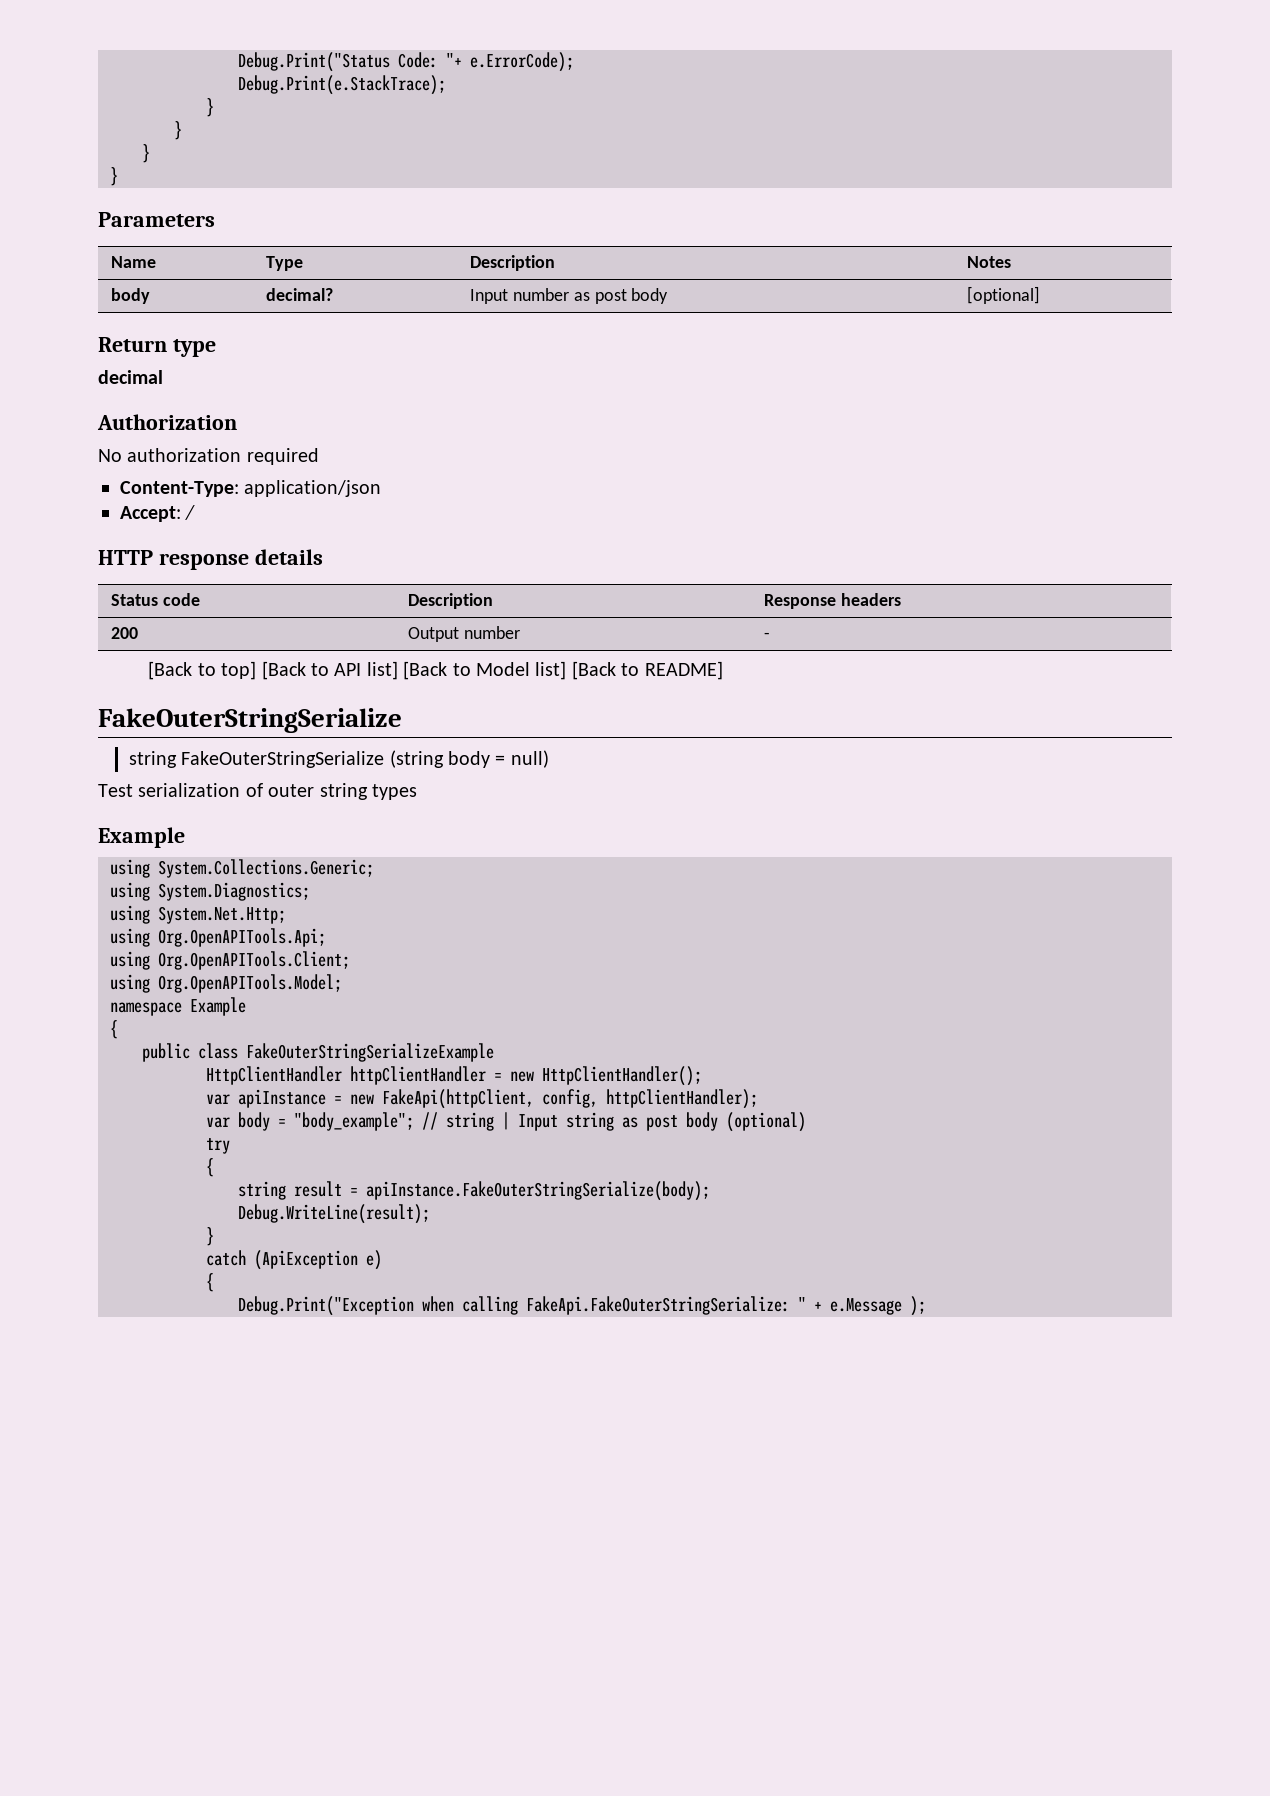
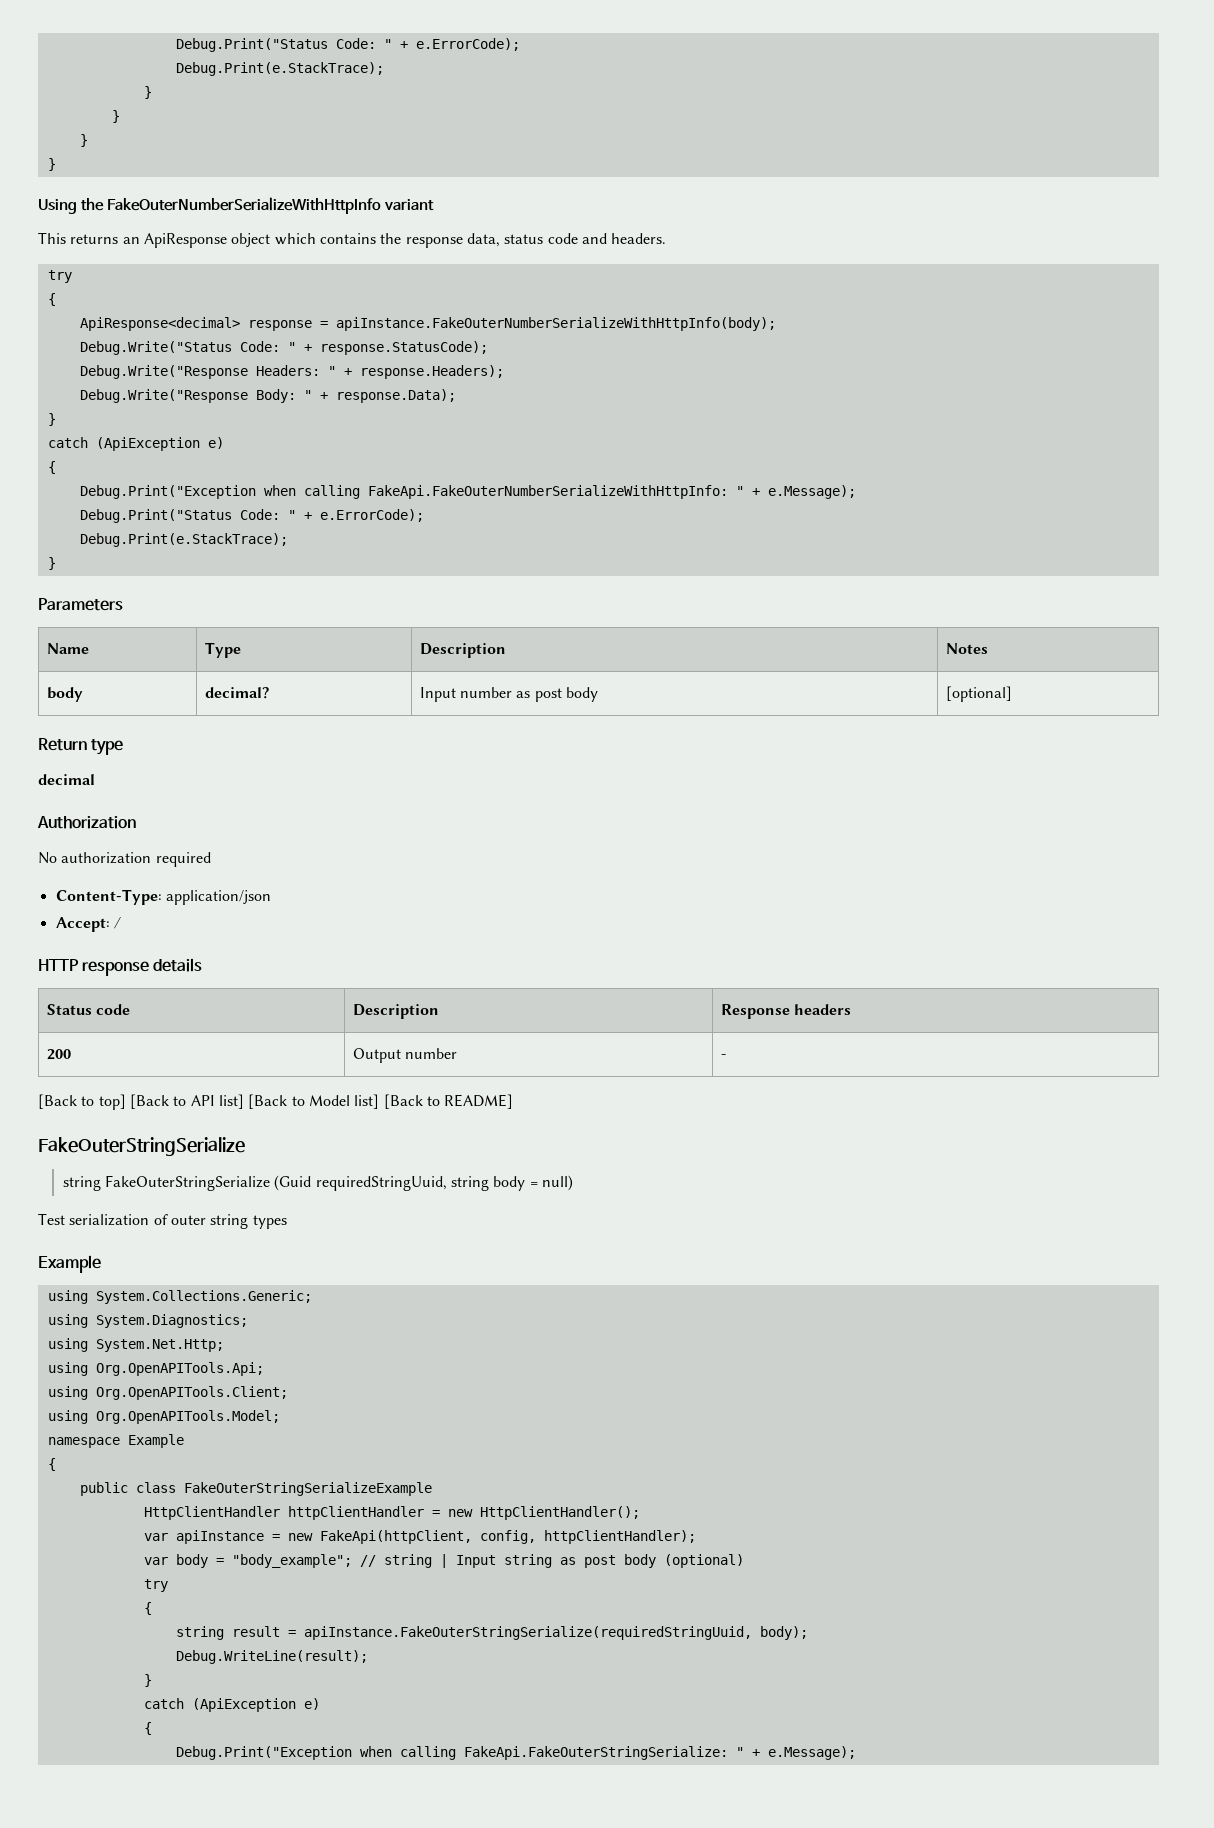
[238,52,462,72] Debug.Print("Status Code: "+ -> [175,38,408,52] Debug.Print("Status Code: " +
(118, 176) none -> [38,197,434,214] [38,232,667,248] [47,270,72,283] [47,293,56,306] [79,317,776,331] [79,341,488,355] [79,365,504,379] [79,389,456,403] [47,413,56,426] [47,437,224,451] [47,461,56,474] [79,485,856,499] [79,509,424,523] [79,533,288,547] [47,557,56,570] // Using the FakeOuterNumberSerializeWithHttpInfo variant // This returns an ApiResponse object which contains the response data, status code and headers. // try // { // ApiResponse<decimal> response = apiInstance.FakeOuterNumberSerializeWithHttpInfo(body); // Debug.Write("Status Code: " + response.StatusCode); // Debug.Write("Response Headers: " + response.Headers); // Debug.Write("Response Body: " + response.Data); // } // catch (ApiException e) // { // Debug.Print("Exception when calling FakeApi.FakeOuterNumberSerializeWithHttpInfo: " + e.Message); // Debug.Print("Status Code: " + e.ErrorCode); // Debug.Print(e.StackTrace); // }
[389,750,444,768] (string -> [274,1175,490,1191] (Guid requiredStringUuid, string
[366,1181,710,1201] apiInstance.FakeOuterStringSerialize(body); -> [303,1626,808,1640] apiInstance.FakeOuterStringSerialize(requiredStringUuid, body);
[830,1296,926,1316] e.Message ); -> [767,1746,856,1760] e.Message);

